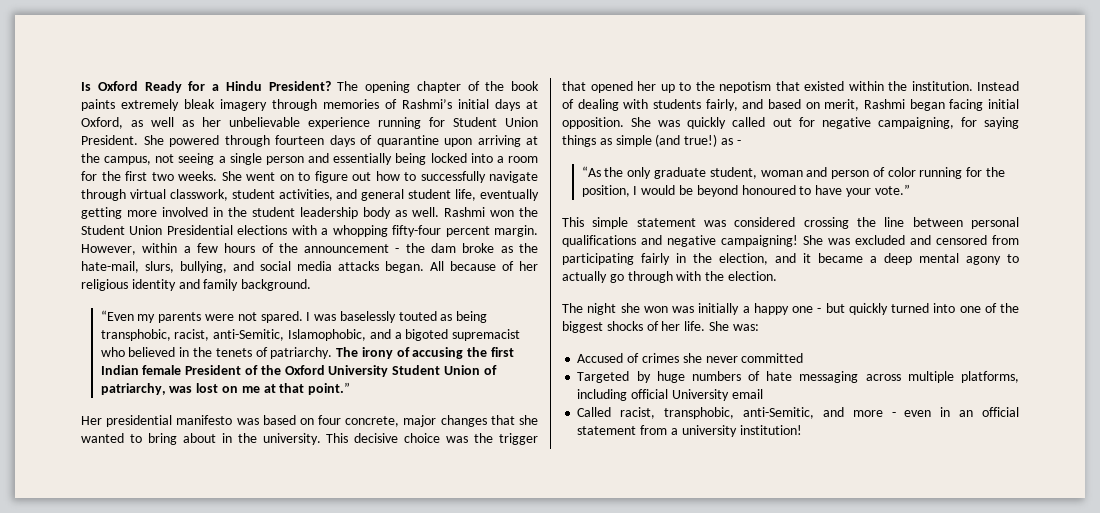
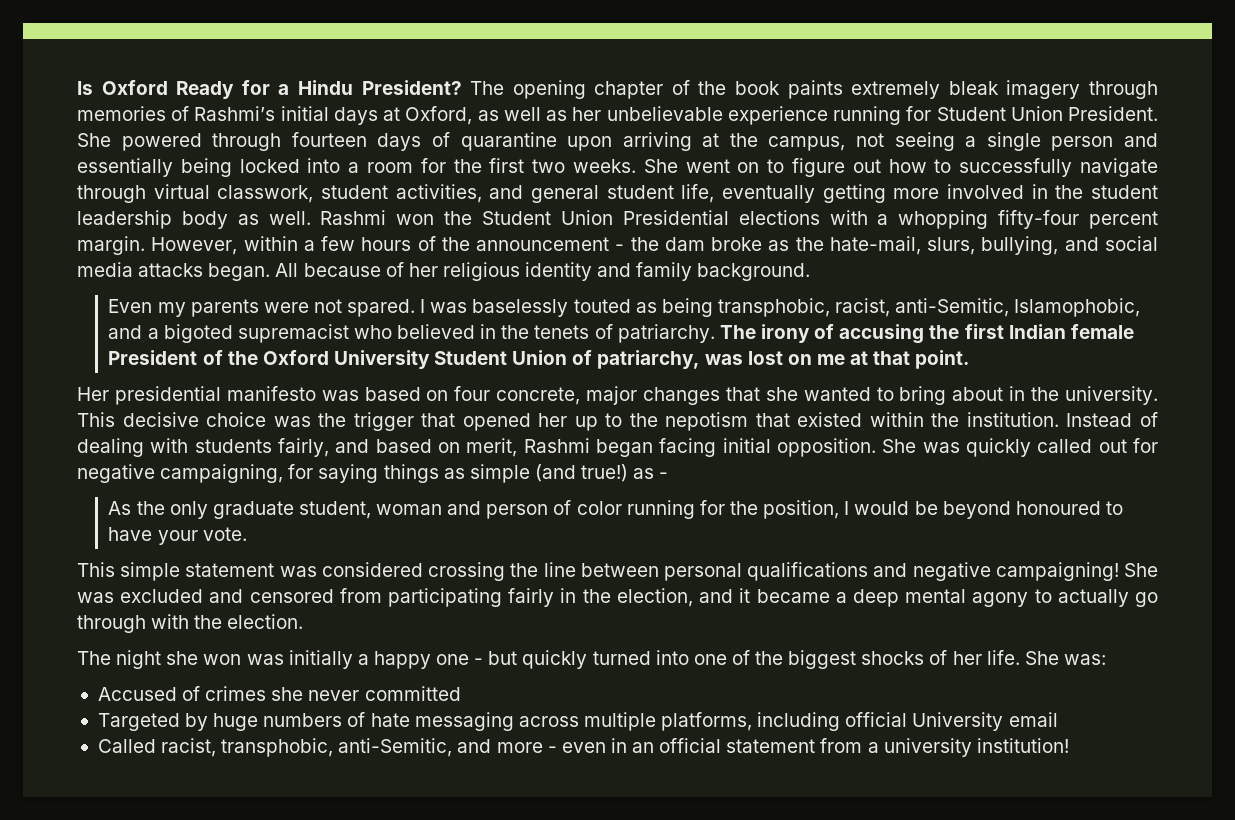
[100,310,134,321] “Even -> [108,299,153,313] Even
[308,382,351,395] point.” -> [915,350,970,369] point.
[581,166,601,177] “As -> [108,501,132,515] As
[874,184,910,195] vote.” -> [202,527,247,541] vote.

